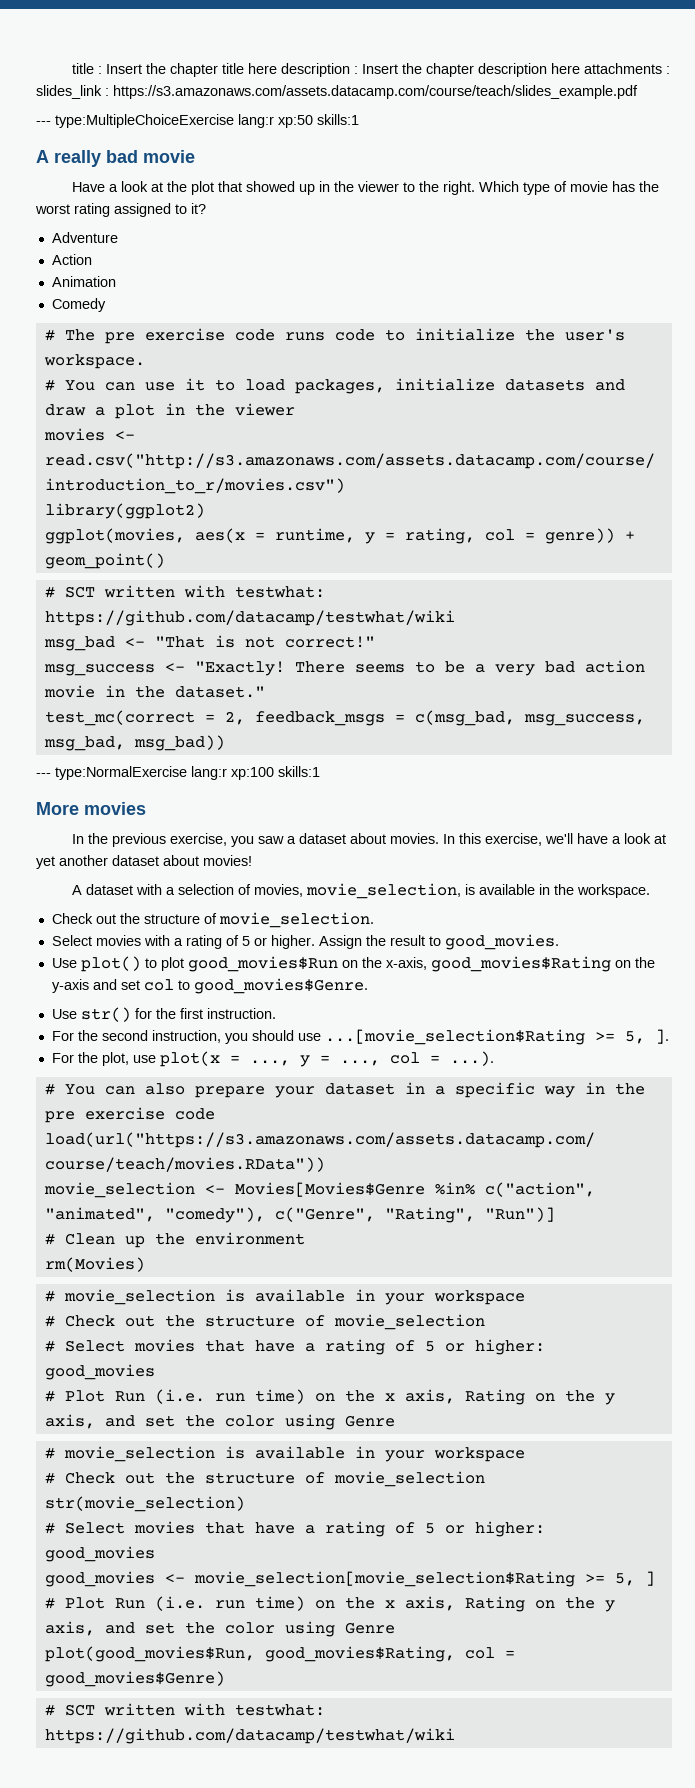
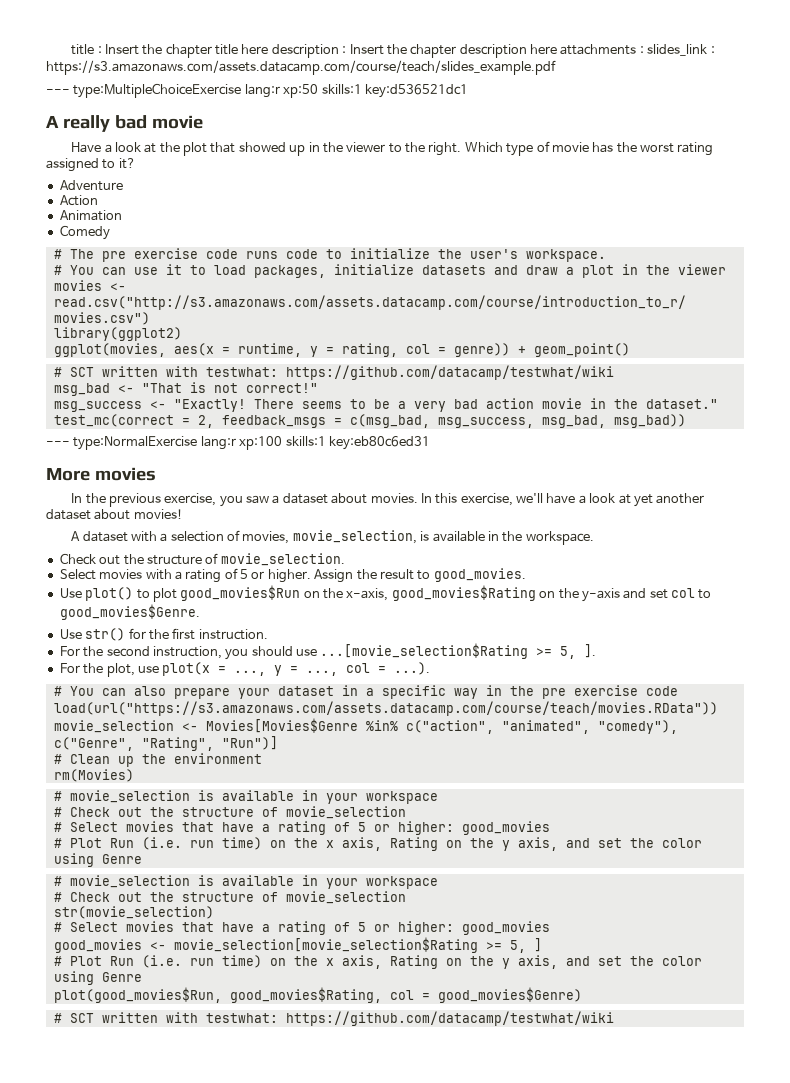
(359, 119) none -> [364,84,468,98] key:d536521dc1
(320, 771) none -> [328,436,430,450] key:eb80c6ed31

